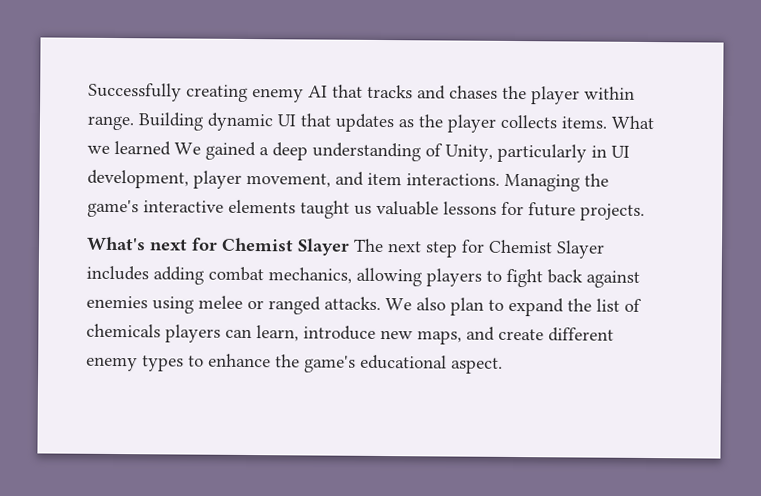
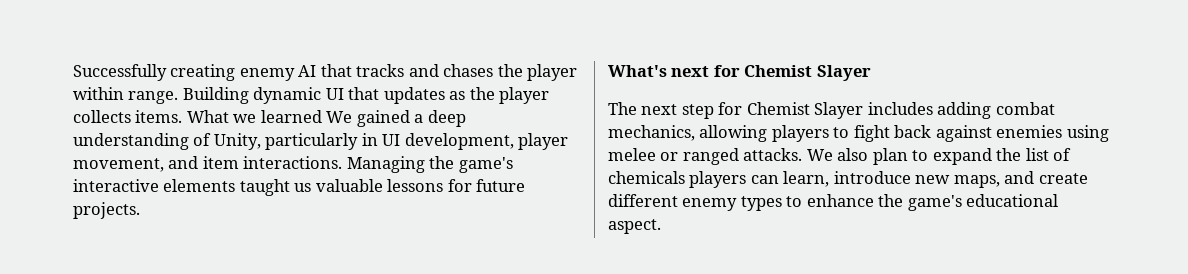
(350, 247) none -> (871, 73) //

